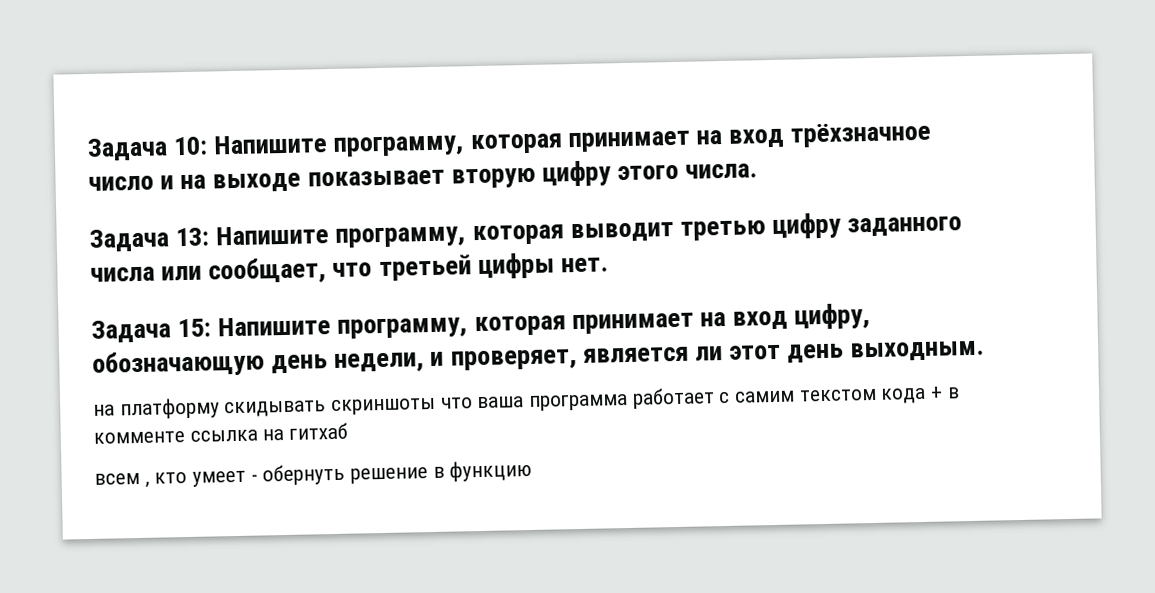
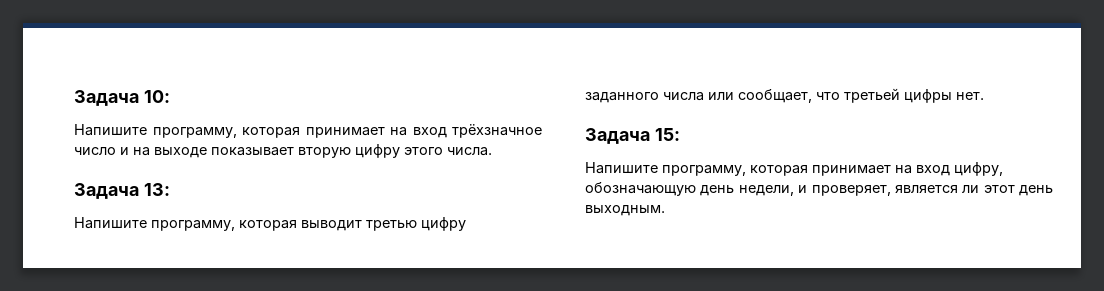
(209, 146) none -> (170, 96) //
(210, 237) none -> (170, 189) //
(212, 328) none -> (680, 134) //
[93,386,960,420] [93,422,349,444] [94,459,533,488] // на платформу скидывать скриншоты что ваша программа работает с самим текстом кода + в комменте ссылка на гитхаб // всем , кто умеет - обернуть решение в функцию -> (665, 210) none

